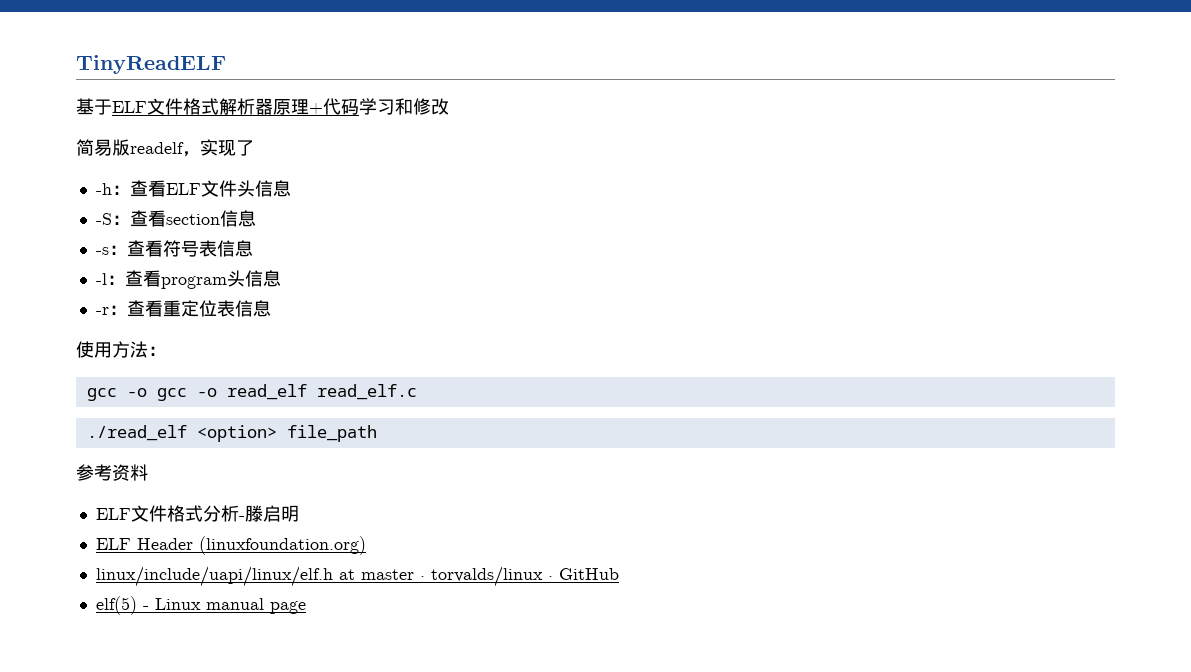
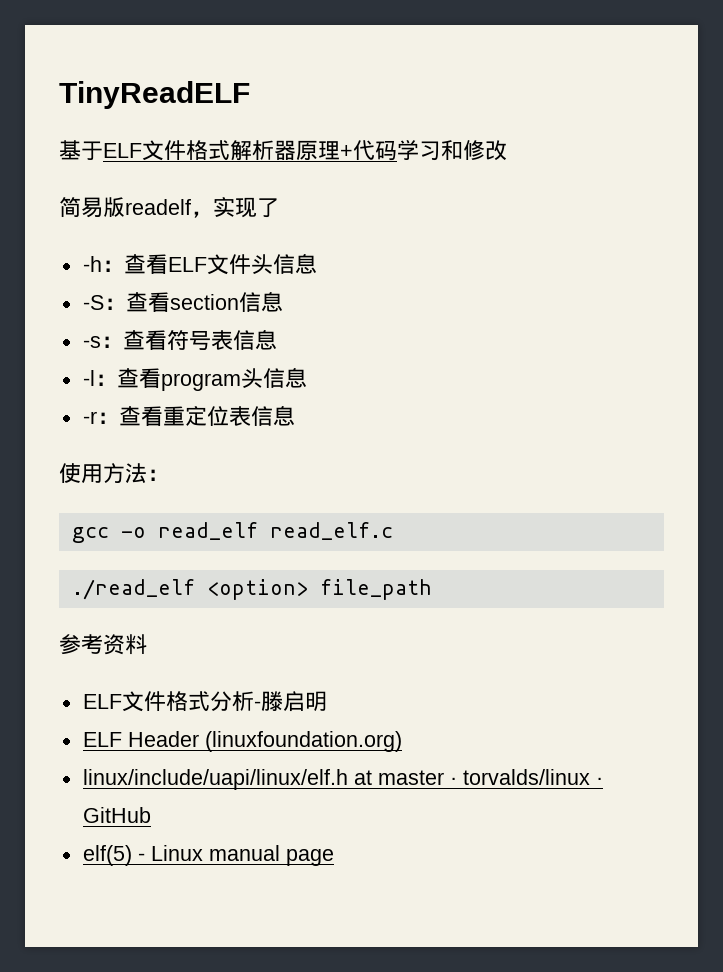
[156,388,217,401] gcc -o -> (146, 532) none

